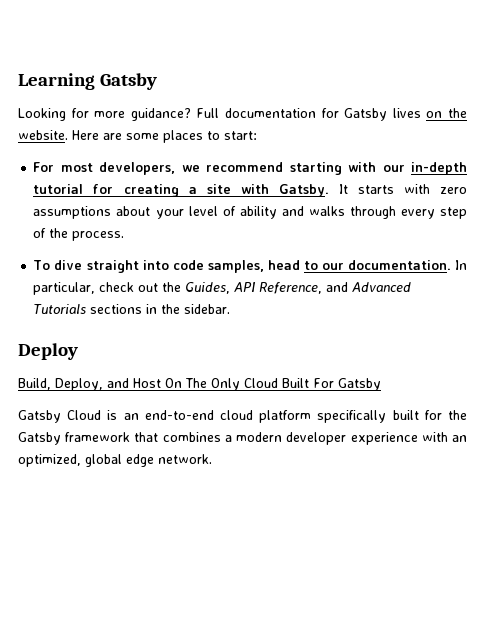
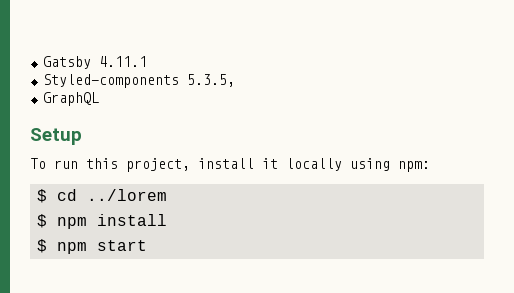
[18,73,158,90] [18,108,468,121] [18,130,257,143] [33,162,467,175] [33,184,467,197] [33,206,468,219] [33,228,125,241] [33,260,467,273] [33,282,412,295] [33,304,231,314] [18,343,78,360] [18,378,381,391] [18,410,467,423] [18,432,468,445] [18,454,212,467] Learning Gatsby // Looking for more guidance? Full documentation for Gatsby lives on the website. Here are some places to start: // For most developers, we recommend starting with our in-depth tutorial for creating a site with Gatsby. It starts with zero assumptions about your level of ability and walks through every step of the process. // To dive straight into code samples, head to our documentation. In particular, check out the Guides, API Reference, and Advanced Tutorials sections in the sidebar. // Deploy // Build, Deploy, and Host On The Only Cloud Built For Gatsby // Gatsby Cloud is an end-to-end cloud platform specifically built for the Gatsby framework that combines a modern developer experience with an optimized, global edge network. -> [42,56,147,69] [42,74,235,88] [42,92,99,106] [30,128,82,145] [30,158,430,172] [36,189,167,203] [36,214,167,229] [36,239,147,254] Gatsby 4.11.1 // Styled-components 5.3.5, // GraphQL // Setup // To run this project, install it locally using npm: // $ cd ../lorem // $ npm install // $ npm start

